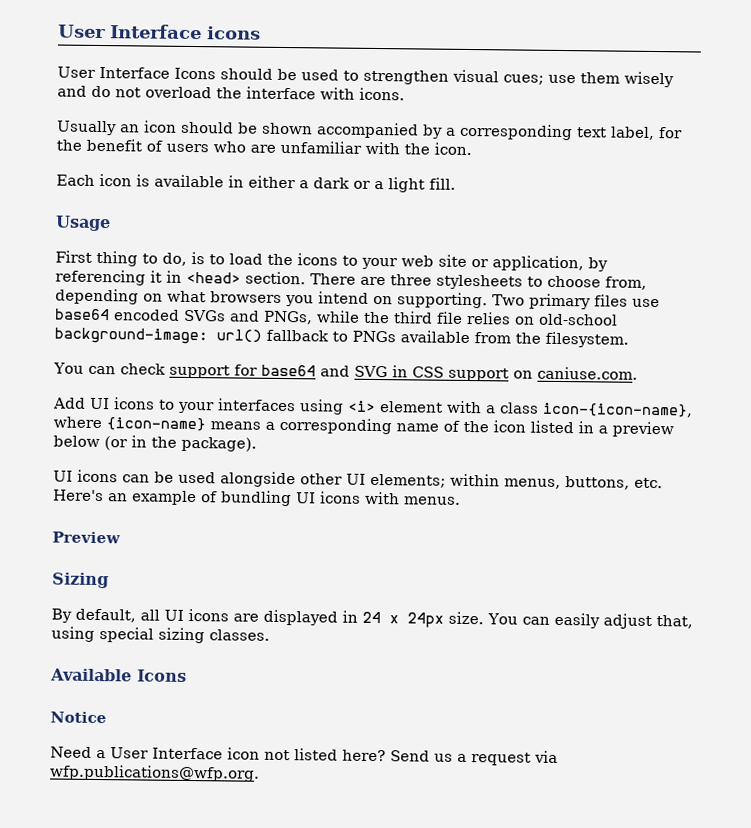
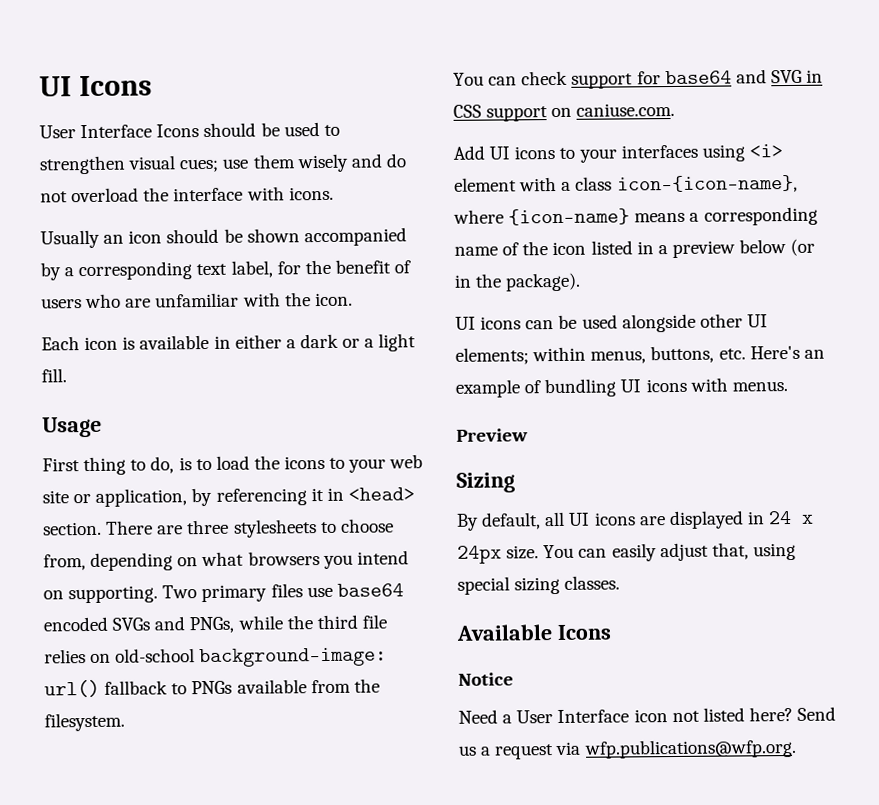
[58,24,261,40] User Interface icons -> [39,75,153,97] UI Icons

